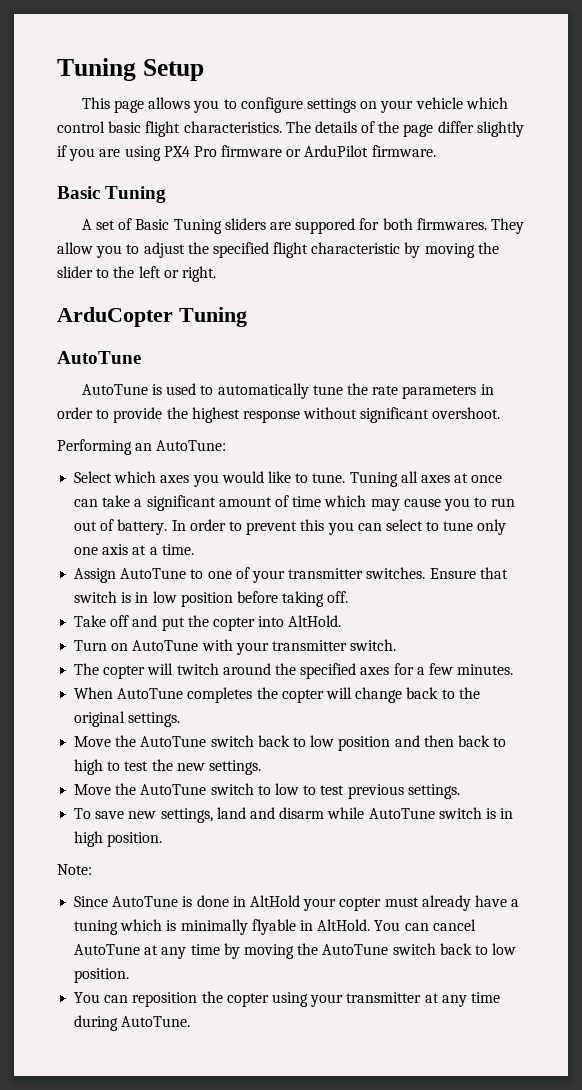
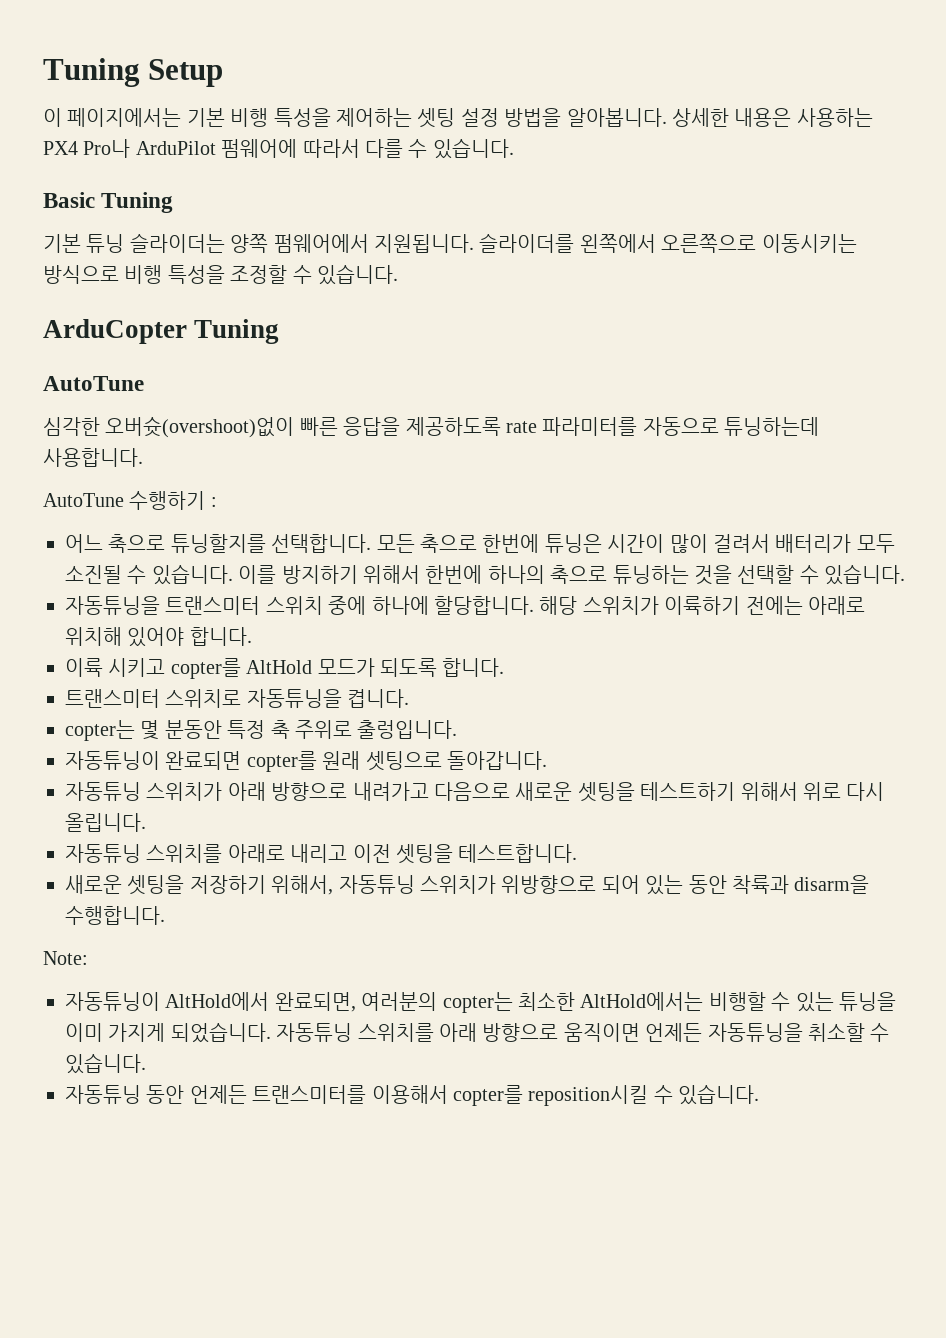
[81,97,508,113] [57,121,524,137] [57,145,436,161] [57,186,167,203] [81,218,524,234] [57,242,499,258] [57,266,216,282] [57,307,247,327] [57,351,141,364] [81,383,494,399] [57,407,501,423] [57,439,227,455] [74,471,503,487] [74,495,516,511] [74,519,507,535] [74,544,194,555] [74,567,508,583] [74,591,349,607] [74,615,342,631] [74,639,397,655] [74,663,514,679] [74,687,480,703] [74,711,181,727] [74,735,507,751] [74,759,261,775] [74,783,460,799] [74,807,514,823] [74,831,163,847] [57,864,92,875] [74,895,520,911] [74,919,476,935] [74,943,517,959] [74,968,130,983] [74,991,500,1007] [74,1015,191,1031] This page allows you to configure settings on your vehicle which control basic flight characteristics. The details of the page differ slightly if you are using PX4 Pro firmware or ArduPilot firmware. // Basic Tuning // A set of Basic Tuning sliders are suppored for both firmwares. They allow you to adjust the specified flight characteristic by moving the slider to the left or right. // ArduCopter Tuning // AutoTune // AutoTune is used to automatically tune the rate parameters in order to provide the highest response without significant overshoot. // Performing an AutoTune: // Select which axes you would like to tune. Tuning all axes at once can take a significant amount of time which may cause you to run out of battery. In order to prevent this you can select to tune only one axis at a time. // Assign AutoTune to one of your transmitter switches. Ensure that switch is in low position before taking off. // Take off and put the copter into AltHold. // Turn on AutoTune with your transmitter switch. // The copter will twitch around the specified axes for a few minutes. // When AutoTune completes the copter will change back to the original settings. // Move the AutoTune switch back to low position and then back to high to test the new settings. // Move the AutoTune switch to low to test previous settings. // To save new settings, land and disarm while AutoTune switch is in high position. // Note: // Since AutoTune is done in AltHold your copter must already have a tuning which is minimally flyable in AltHold. You can cancel AutoTune at any time by moving the AutoTune switch back to low position. // You can reposition the copter using your transmitter at any time during AutoTune. -> [43,108,873,128] [43,138,514,159] [43,192,174,213] [43,233,857,253] [43,264,398,285] [43,319,280,344] [43,376,144,391] [43,416,820,438] [43,448,143,467] [43,491,217,510] [65,534,895,553] [65,564,906,585] [65,596,865,615] [65,627,252,647] [65,658,505,679] [65,689,410,708] [65,720,458,741] [65,751,547,772] [65,782,885,802] [65,813,146,832] [65,844,578,864] [65,875,870,895] [65,906,165,925] [43,951,88,965] [65,992,896,1013] [65,1022,890,1043] [65,1053,146,1074] [65,1084,760,1106] 이 페이지에서는 기본 비행 특성을 제어하는 셋팅 설정 방법을 알아봅니다. 상세한 내용은 사용하는 PX4 Pro나 ArduPilot 펌웨어에 따라서 다를 수 있습니다. // Basic Tuning // 기본 튜닝 슬라이더는 양쪽 펌웨어에서 지원됩니다. 슬라이더를 왼쪽에서 오른쪽으로 이동시키는 방식으로 비행 특성을 조정할 수 있습니다. // ArduCopter Tuning // AutoTune // 심각한 오버슛(overshoot)없이 빠른 응답을 제공하도록 rate 파라미터를 자동으로 튜닝하는데 사용합니다. // AutoTune 수행하기 : // 어느 축으로 튜닝할지를 선택합니다. 모든 축으로 한번에 튜닝은 시간이 많이 걸려서 배터리가 모두 소진될 수 있습니다. 이를 방지하기 위해서 한번에 하나의 축으로 튜닝하는 것을 선택할 수 있습니다. // 자동튜닝을 트랜스미터 스위치 중에 하나에 할당합니다. 해당 스위치가 이륙하기 전에는 아래로 위치해 있어야 합니다. // 이륙 시키고 copter를 AltHold 모드가 되도록 합니다. // 트랜스미터 스위치로 자동튜닝을 켭니다. // copter는 몇 분동안 특정 축 주위로 출렁입니다. // 자동튜닝이 완료되면 copter를 원래 셋팅으로 돌아갑니다. // 자동튜닝 스위치가 아래 방향으로 내려가고 다음으로 새로운 셋팅을 테스트하기 위해서 위로 다시 올립니다. // 자동튜닝 스위치를 아래로 내리고 이전 셋팅을 테스트합니다. // 새로운 셋팅을 저장하기 위해서, 자동튜닝 스위치가 위방향으로 되어 있는 동안 착륙과 disarm을 수행합니다. // Note: // 자동튜닝이 AltHold에서 완료되면, 여러분의 copter는 최소한 AltHold에서는 비행할 수 있는 튜닝을 이미 가지게 되었습니다. 자동튜닝 스위치를 아래 방향으로 움직이면 언제든 자동튜닝을 취소할 수 있습니다. // 자동튜닝 동안 언제든 트랜스미터를 이용해서 copter를 reposition시킬 수 있습니다.

